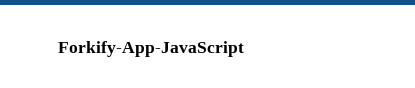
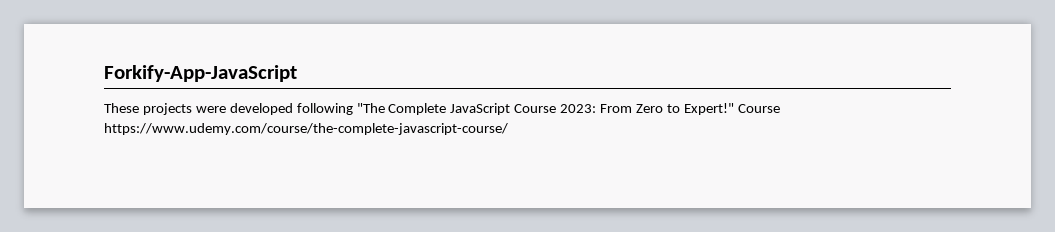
(244, 49) none -> [104,103,780,115] [104,123,508,135] // These projects were developed following "The Complete JavaScript Course 2023: From Zero to Expert!" Course https://www.udemy.com/course/the-complete-javascript-course/

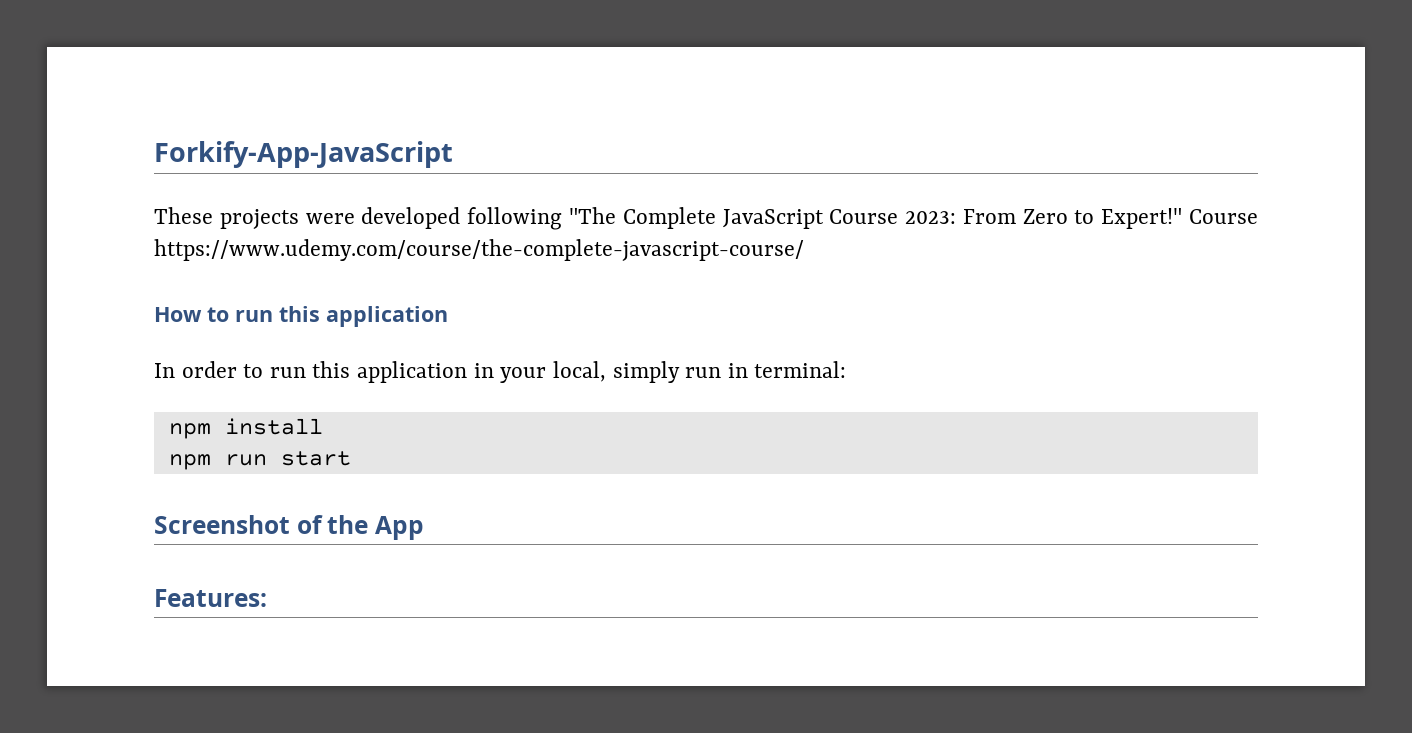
(508, 129) none -> [154,306,448,327] [154,361,847,383] [168,418,323,439] [168,451,351,470] [154,515,424,540] [154,589,267,607] // How to run this application // In order to run this application in your local, simply run in terminal: // npm install // npm run start // Screenshot of the App // Features:

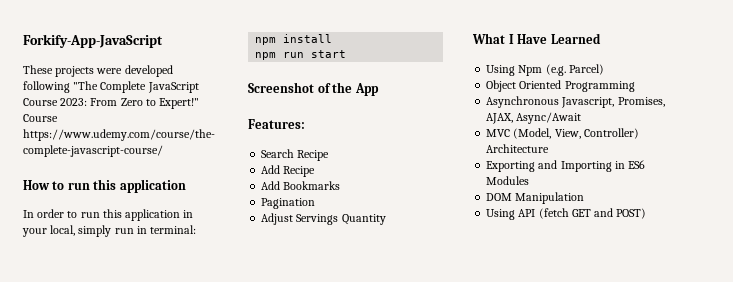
(267, 598) none -> [261,149,330,161] [261,165,316,177] [261,181,341,190] [261,198,316,209] [261,213,386,225] [472,33,601,44] [486,64,604,76] [486,80,635,92] [486,96,665,108] [486,112,582,124] [486,128,639,139] [486,144,550,153] [486,160,646,172] [486,176,530,185] [486,192,585,204] [486,208,647,220] // Search Recipe // Add Recipe // Add Bookmarks // Pagination // Adjust Servings Quantity // What I Have Learned // Using Npm (e.g. Parcel) // Object Oriented Programming // Asynchronous Javascript, Promises, AJAX, Async/Await // MVC (Model, View, Controller) Architecture // Exporting and Importing in ES6 Modules // DOM Manipulation // Using API (fetch GET and POST)

